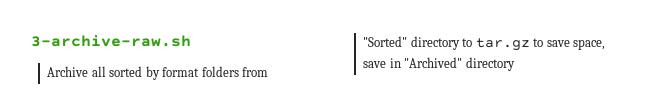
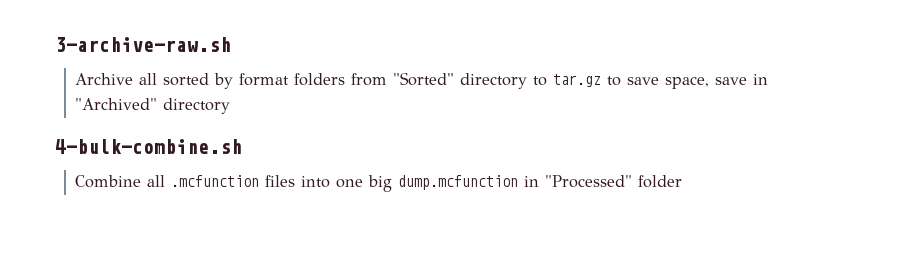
(515, 64) none -> [55,139,242,154] [75,175,683,192] // 4-bulk-combine.sh // Combine all .mcfunction files into one big dump.mcfunction in "Processed" folder

